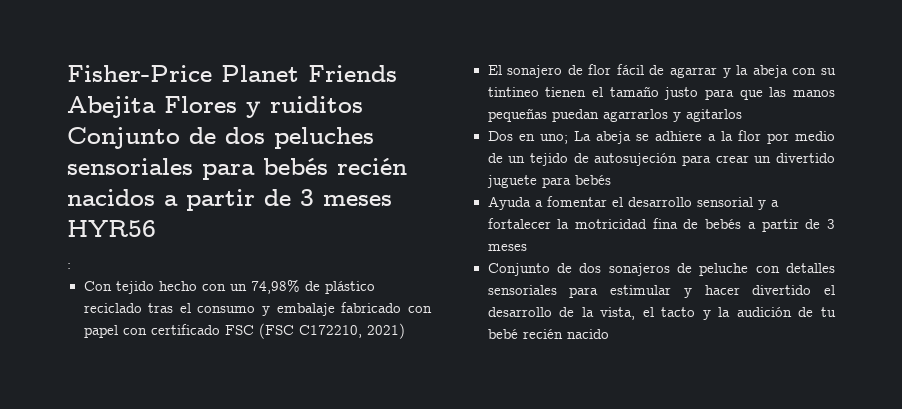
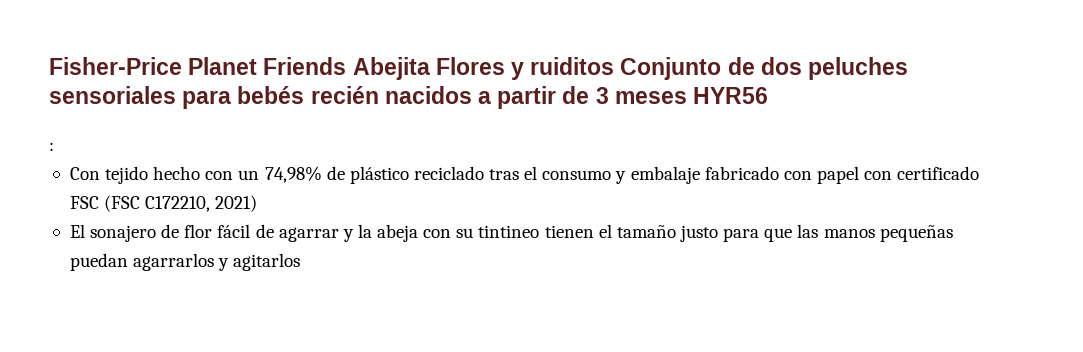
[487,130,835,144] [487,153,835,166] [486,175,611,188] [487,196,779,210] [487,218,835,232] [487,244,527,251] [487,263,835,276] [487,285,835,298] [487,307,836,320] [487,329,609,339] // Dos en uno; La abeja se adhiere a la flor por medio de un tejido de autosujeción para crear un divertido juguete para bebés // Ayuda a fomentar el desarrollo sensorial y a fortalecer la motricidad fina de bebés a partir de 3 meses // Conjunto de dos sonajeros de peluche con detalles sensoriales para estimular y hacer divertido el desarrollo de la vista, el tacto y la audición de tu bebé recién nacido -> (301, 262) none

